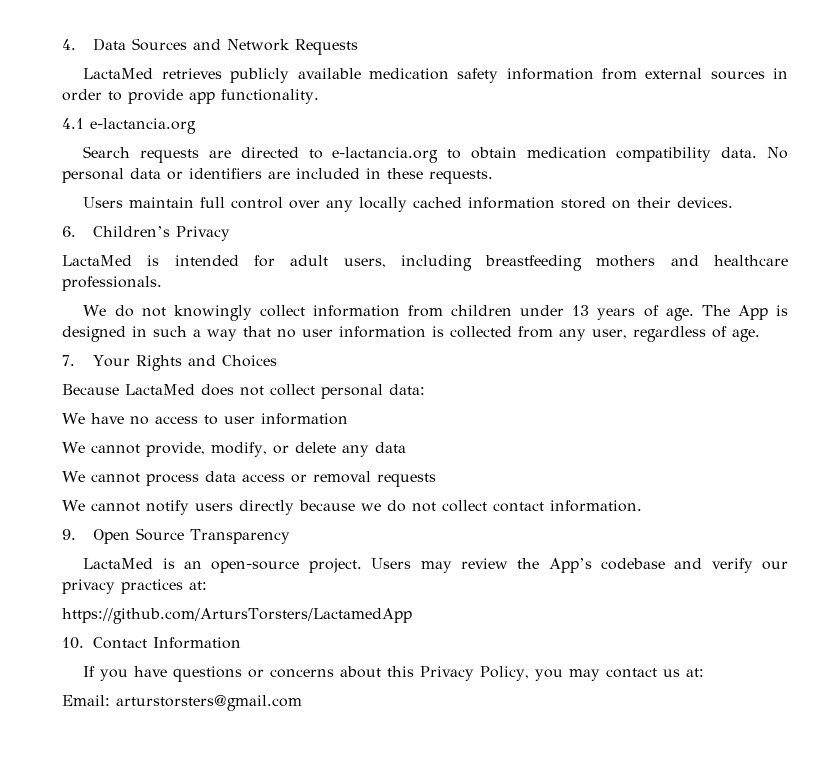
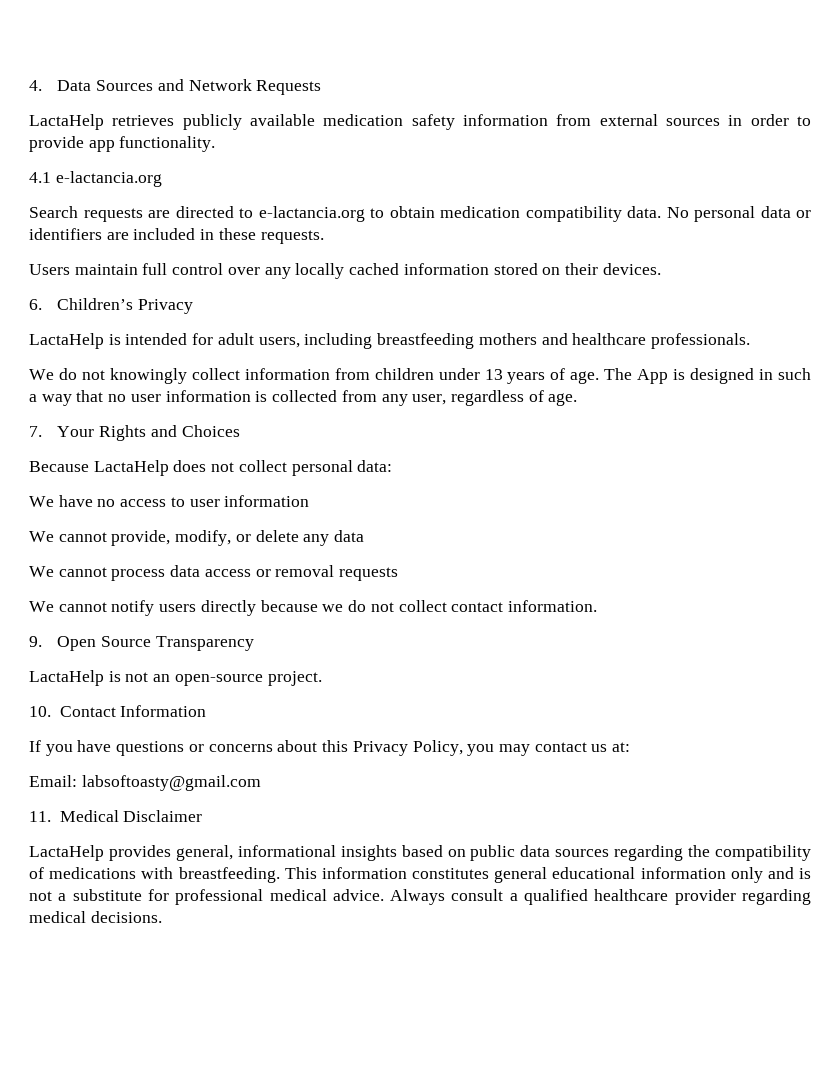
[83,68,154,79] LactaMed -> [29,114,104,130] LactaHelp
[62,255,132,266] LactaMed -> [29,333,104,349] LactaHelp
[125,384,195,395] LactaMed -> [93,460,169,476] LactaHelp
[83,558,175,569] LactaMed is -> [29,670,149,686] LactaHelp is not
[371,558,788,573] [62,579,207,594] [62,608,412,624] Users may review the App’s codebase and verify our privacy practices at: // https://github.com/ArtursTorsters/LactamedApp -> (322, 678) none
[116,695,302,711] arturstorsters@gmail.com -> [81,775,261,791] [29,810,203,822] [29,845,811,861] [29,867,811,883] [29,889,811,905] [29,911,162,923] labsoftoasty@gmail.com // 11. Medical Disclaimer // LactaHelp provides general, informational insights based on public data sources regarding the compatibility of medications with breastfeeding. This information constitutes general educational information only and is not a substitute for professional medical advice. Always consult a qualified healthcare provider regarding medical decisions.

